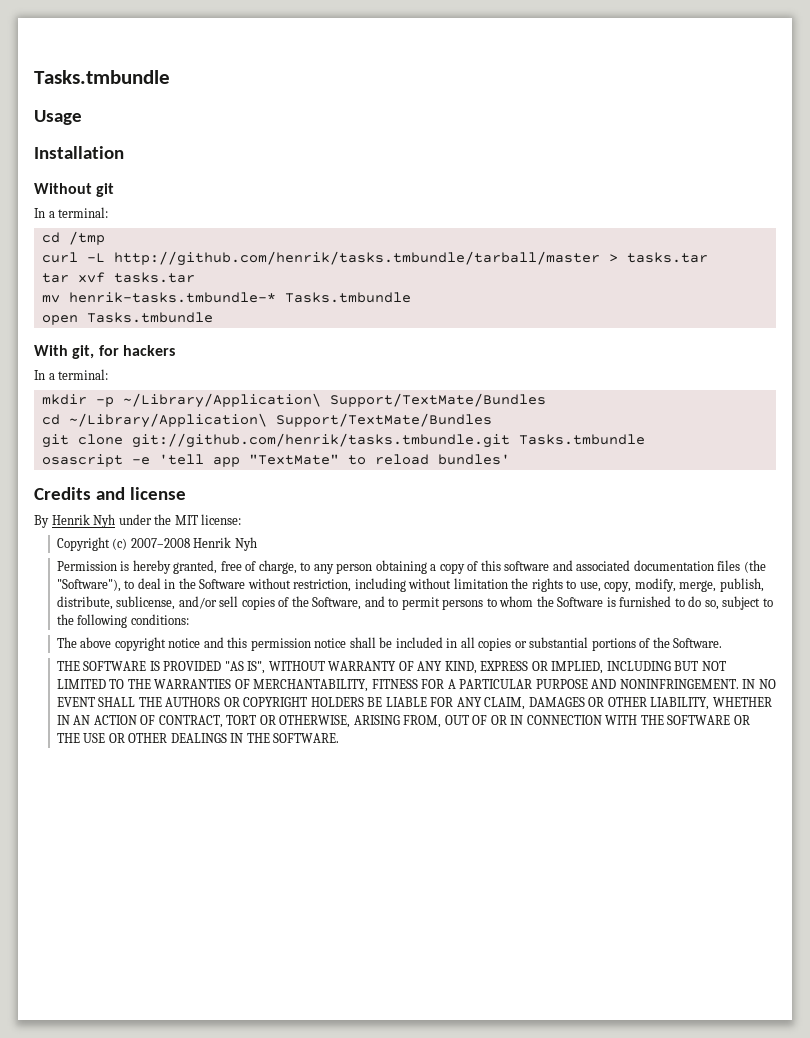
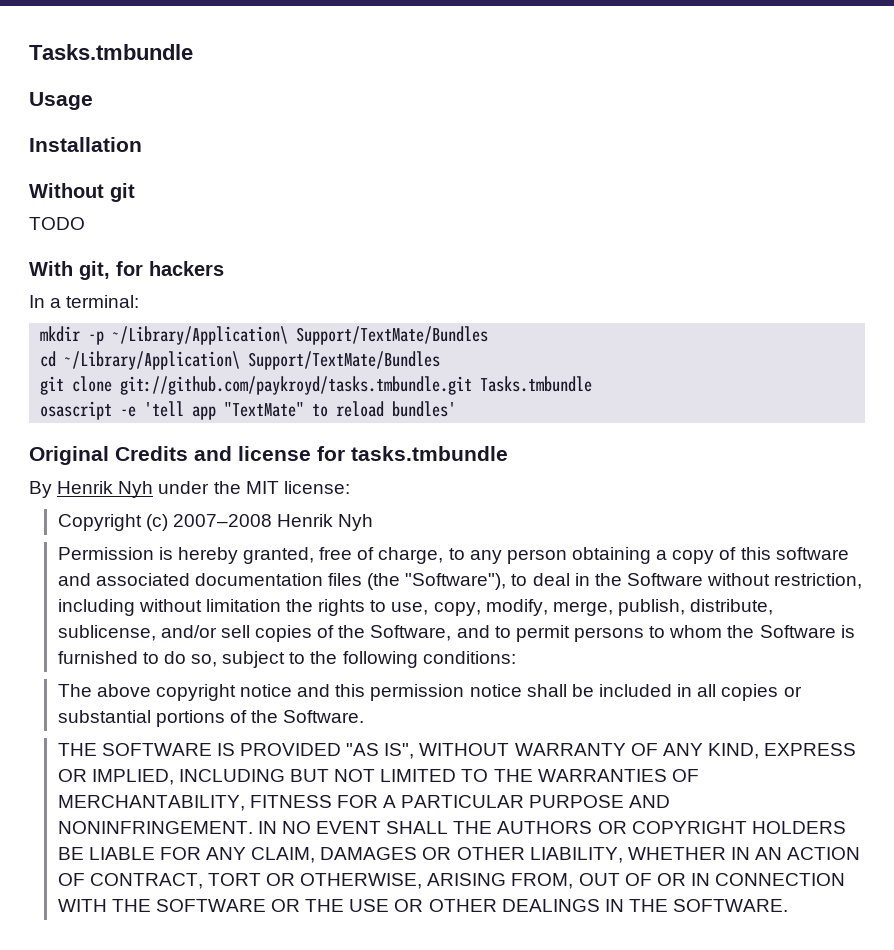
[34,207,109,218] [41,231,105,245] [41,251,708,266] [41,272,195,283] [41,292,411,303] [41,312,213,325] In a terminal: // cd /tmp // curl -L http://github.com/henrik/tasks.tmbundle/tarball/master > tasks.tar // tar xvf tasks.tar // mv henrik-tasks.tmbundle-* Tasks.tmbundle // open Tasks.tmbundle -> [29,217,85,230] TODO
[131,433,510,448] git://github.com/henrik/tasks.tmbundle.git -> [120,376,473,395] git://github.com/paykroyd/tasks.tmbundle.git
(510, 459) none -> [29,446,109,465] Original
(186, 493) none -> [317,446,508,461] for tasks.tmbundle

